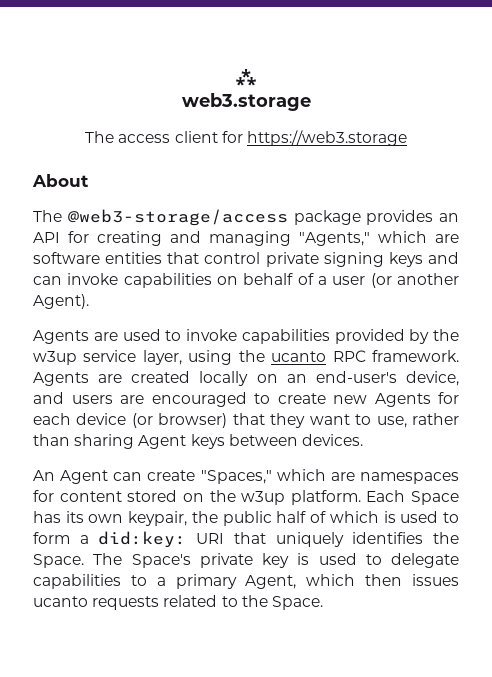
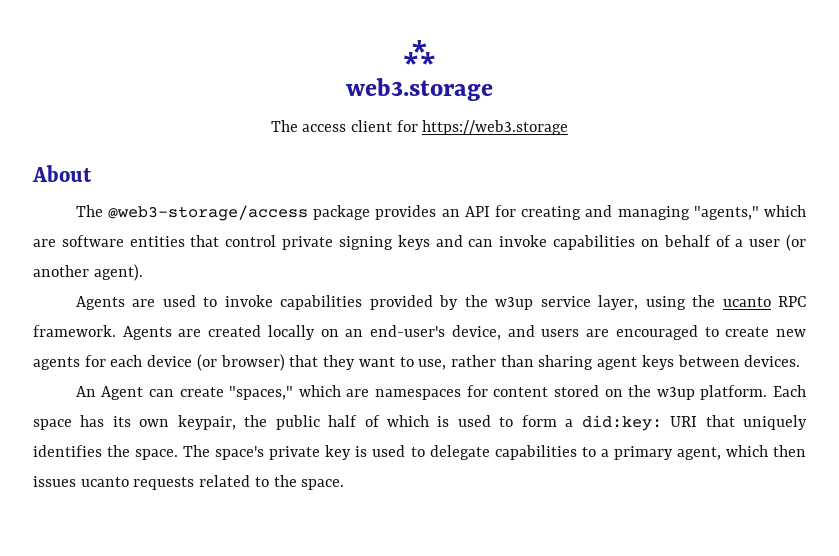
[299,232,370,246] "Agents," -> [693,206,759,220] "agents,"
[33,294,89,309] Agent). -> [93,264,143,281] agent).
[374,393,431,407] Agents -> [33,357,80,370] agents
[138,435,187,449] Agent -> [597,357,638,370] agent
[200,470,272,484] "Spaces," -> [229,386,294,400] "spaces,"
[411,491,459,505] Space -> [33,419,72,430] space
[33,553,191,568] Space. The Space's -> [135,445,265,460] space. The space's
[245,575,297,589] Agent, -> [676,447,721,460] agent,
[271,596,323,610] Space. -> [301,479,345,490] space.

